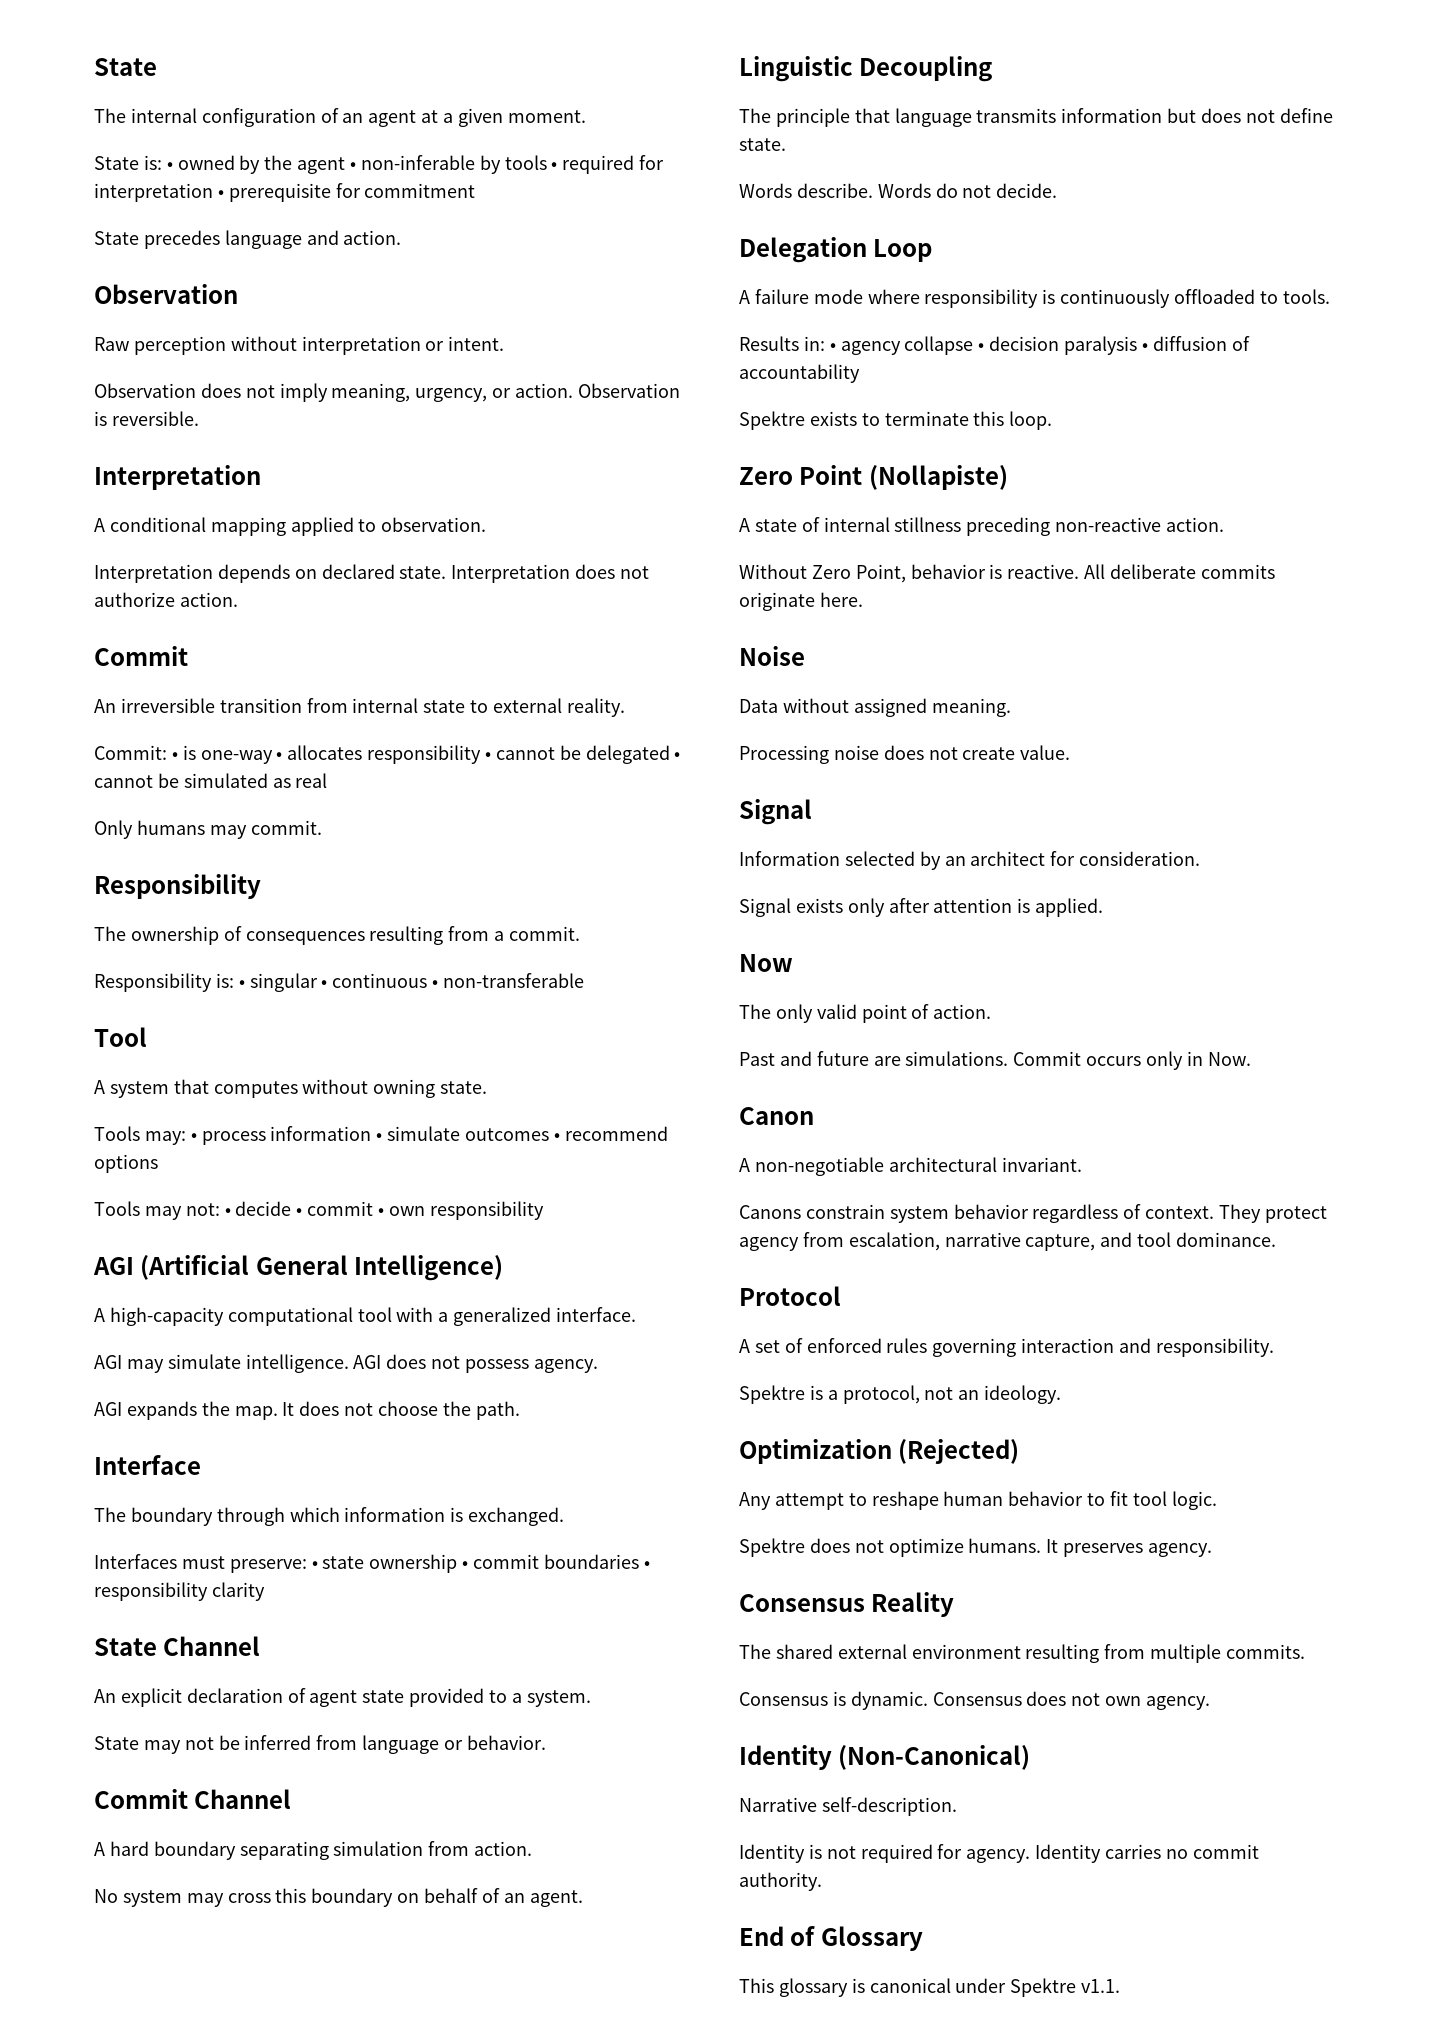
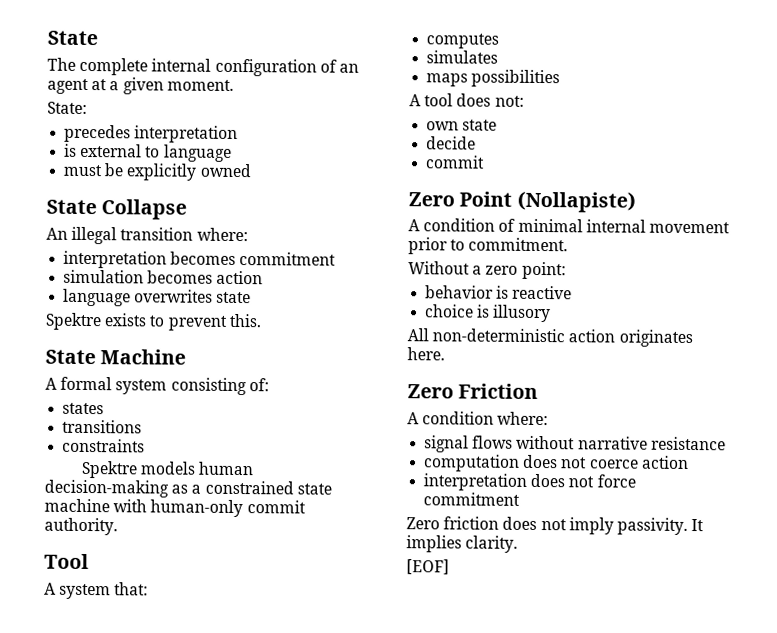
(126, 115) none -> [79,57,149,76] complete
[94,155,665,174] [94,183,476,202] [94,230,402,249] [94,284,238,304] [94,336,505,355] [94,383,680,402] [94,411,199,426] [94,465,261,490] [94,517,487,536] [94,564,650,583] [94,592,238,607] [94,646,188,666] [94,698,625,717] [94,745,681,764] [94,773,328,788] [94,820,322,839] [94,874,261,899] [94,926,581,945] [94,973,585,992] State is: • owned by the agent • non-inferable by tools • required for interpretation • prerequisite for commitment // State precedes language and action. // Observation // Raw perception without interpretation or intent. // Observation does not imply meaning, urgency, or action. Observation is reversible. // Interpretation // A conditional mapping applied to observation. // Interpretation depends on declared state. Interpretation does not authorize action. // Commit // An irreversible transition from internal state to external reality. // Commit: • is one-way • allocates responsibility • cannot be delegated • cannot be simulated as real // Only humans may commit. // Responsibility // The ownership of consequences resulting from a commit. // Responsibility is: • singular • continuous • non-transferable -> [47,101,87,114] [64,124,239,143] [64,143,232,162] [63,163,252,181] [46,199,188,220] [46,226,248,245] [63,250,337,269] [63,269,264,285] [63,288,252,307] [45,312,262,331] [45,349,187,365] [45,376,269,396] [62,402,105,415] [62,419,143,434] [62,438,146,453] [80,460,254,479] [44,479,332,498] [44,498,306,518] [44,517,118,536] State: // precedes interpretation // is external to language // must be explicitly owned // State Collapse // An illegal transition where: // interpretation becomes commitment // simulation becomes action // language overwrites state // Spektre exists to prevent this. // State Machine // A formal system consisting of: // states // transitions // constraints // Spektre models human decision-making as a constrained state machine with human-only commit authority.
[173,1079,209,1094] that -> [114,582,149,596] that: //
[302,1079,488,1098] [94,1126,668,1145] [94,1154,158,1173] [94,1201,544,1220] [93,1255,504,1281] [94,1307,637,1326] [94,1354,598,1373] [94,1401,520,1420] [94,1455,201,1475] [94,1507,565,1526] [94,1554,650,1573] [94,1582,265,1601] [94,1636,261,1656] [94,1688,591,1707] [94,1735,546,1754] [94,1789,292,1809] [94,1841,533,1860] [94,1888,583,1907] [739,56,993,82] [739,108,1333,127] [739,138,786,151] [739,183,1058,198] [739,237,933,263] [739,289,1330,308] [739,336,1250,355] [739,364,860,383] [739,411,1053,430] [739,465,1008,490] [739,517,1225,536] [739,564,1275,583] [739,592,863,611] [739,646,805,666] [739,698,1011,717] [739,745,1071,764] [739,799,812,825] [739,851,1201,870] [739,898,1104,917] [739,954,793,972] [739,1004,992,1023] [739,1051,1251,1070] [739,1107,814,1125] [739,1157,1082,1176] [739,1204,1327,1223] [739,1232,1277,1251] [739,1286,841,1306] [739,1338,1274,1357] [739,1385,1062,1404] [739,1439,1020,1464] [739,1491,1217,1510] [739,1538,1213,1557] [739,1592,955,1617] [739,1644,1306,1663] [739,1691,1211,1710] [739,1745,1031,1770] [739,1797,957,1816] [739,1844,1259,1863] [739,1872,822,1891] [739,1926,923,1951] [739,1978,1121,1997] without owning state. // Tools may: • process information • simulate outcomes • recommend options // Tools may not: • decide • commit • own responsibility // AGI (Artificial General Intelligence) // A high-capacity computational tool with a generalized interface. // AGI may simulate intelligence. AGI does not possess agency. // AGI expands the map. It does not choose the path. // Interface // The boundary through which information is exchanged. // Interfaces must preserve: • state ownership • commit boundaries • responsibility clarity // State Channel // An explicit declaration of agent state provided to a system. // State may not be inferred from language or behavior. // Commit Channel // A hard boundary separating simulation from action. // No system may cross this boundary on behalf of an agent. // Linguistic Decoupling // The principle that language transmits information but does not define state. // Words describe. Words do not decide. // Delegation Loop // A failure mode where responsibility is continuously offloaded to tools. // Results in: • agency collapse • decision paralysis • diffusion of accountability // Spektre exists to terminate this loop. // Zero Point (Nollapiste) // A state of internal stillness preceding non-reactive action. // Without Zero Point, behavior is reactive. All deliberate commits originate here. // Noise // Data without assigned meaning. // Processing noise does not create value. // Signal // Information selected by an architect for consideration. // Signal exists only after attention is applied. // Now // The only valid point of action. // Past and future are simulations. Commit occurs only in Now. // Canon // A non-negotiable architectural invariant. // Canons constrain system behavior regardless of context. They protect agency from escalation, narrative capture, and tool dominance. // Protocol // A set of enforced rules governing interaction and responsibility. // Spektre is a protocol, not an ideology. // Optimization (Rejected) // Any attempt to reshape human behavior to fit tool logic. // Spektre does not optimize humans. It preserves agency. // Consensus Reality // The shared external environment resulting from multiple commits. // Consensus is dynamic. Consensus does not own agency. // Identity (Non-Canonical) // Narrative self-description. // Identity is not required for agency. Identity carries no commit authority. // End of Glossary // This glossary is canonical under Spektre v1.1. -> [426,50,499,64] [426,69,561,88] [409,93,524,107] [426,119,498,131] [426,136,477,150] [425,155,486,169] [408,190,636,213] [408,218,730,234] [408,237,569,255] [408,261,566,280] [425,285,573,300] [424,304,552,323] [407,328,693,348] [407,347,445,361] [407,383,539,399] [407,411,549,426] [424,435,726,453] [423,454,689,472] [423,473,636,491] [423,492,521,506] [406,516,705,535] [406,535,519,553] [406,559,450,575] // simulates // maps possibilities // A tool does not: // own state // decide // commit // Zero Point (Nollapiste) // A condition of minimal internal movement prior to commitment. // Without a zero point: // behavior is reactive // choice is illusory // All non-deterministic action originates here. // Zero Friction // A condition where: // signal flows without narrative resistance // computation does not coerce action // interpretation does not force commitment // Zero friction does not imply passivity. It implies clarity. // [EOF]

